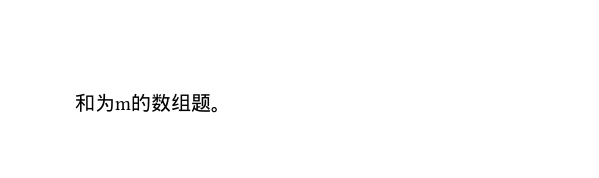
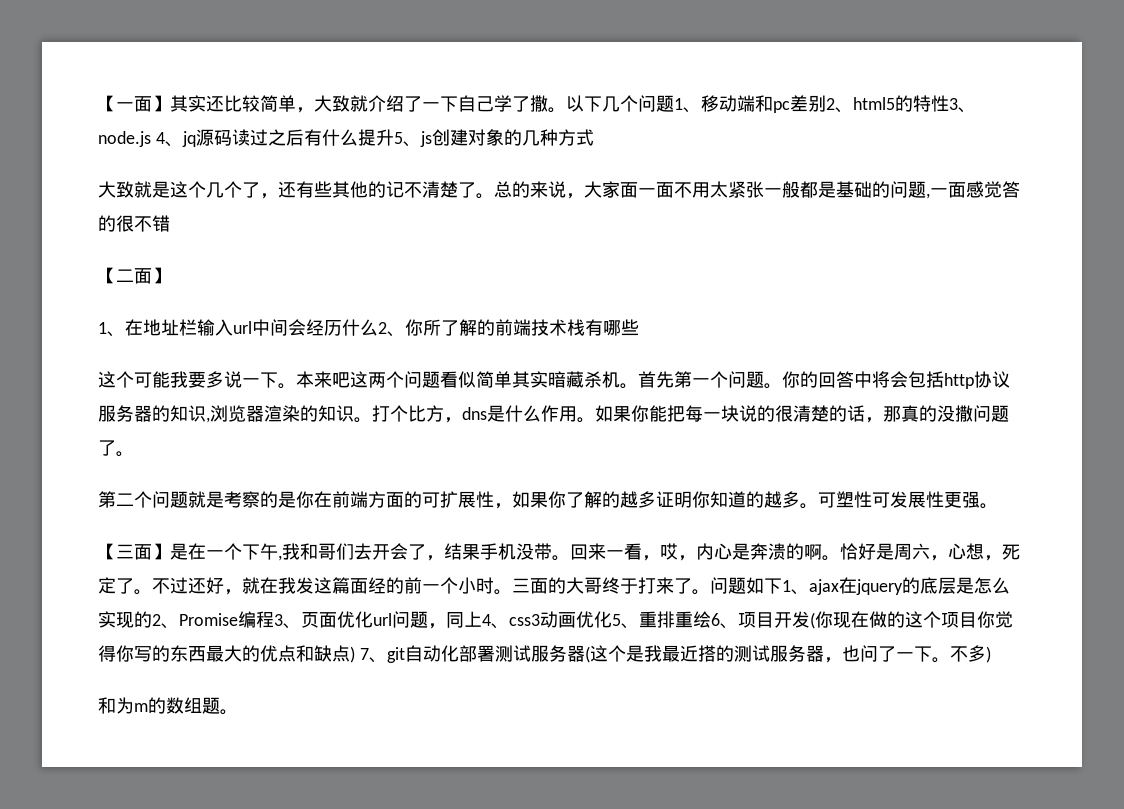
(75, 102) none -> [98,95,976,113] [98,129,594,147] [98,181,1020,199] [98,215,170,232] [98,267,170,284] [98,319,639,337] [98,371,1010,389] [98,405,1009,423] [98,440,134,457] [98,491,998,509] [98,543,1020,561] [98,577,1010,595] [98,611,1013,629] [98,645,991,663] 【一面】其实还比较简单，大致就介绍了一下自己学了撒。以下几个问题1、移动端和pc差别2、html5的特性3、node.js 4、jq源码读过之后有什么提升5、js创建对象的几种方式 // 大致就是这个几个了，还有些其他的记不清楚了。总的来说，大家面一面不用太紧张一般都是基础的问题,一面感觉答的很不错 // 【二面】 // 1、在地址栏输入url中间会经历什么2、你所了解的前端技术栈有哪些 // 这个可能我要多说一下。本来吧这两个问题看似简单其实暗藏杀机。首先第一个问题。你的回答中将会包括http协议服务器的知识,浏览器渲染的知识。打个比方，dns是什么作用。如果你能把每一块说的很清楚的话，那真的没撒问题了。 // 第二个问题就是考察的是你在前端方面的可扩展性，如果你了解的越多证明你知道的越多。可塑性可发展性更强。 // 【三面】是在一个下午,我和哥们去开会了，结果手机没带。回来一看，哎，内心是奔溃的啊。恰好是周六，心想，死定了。不过还好，就在我发这篇面经的前一个小时。三面的大哥终于打来了。问题如下1、ajax在jquery的底层是怎么实现的2、Promise编程3、页面优化url问题，同上4、css3动画优化5、重排重绘6、项目开发(你现在做的这个项目你觉得你写的东西最大的优点和缺点) 7、git自动化部署测试服务器(这个是我最近搭的测试服务器，也问了一下。不多) //

